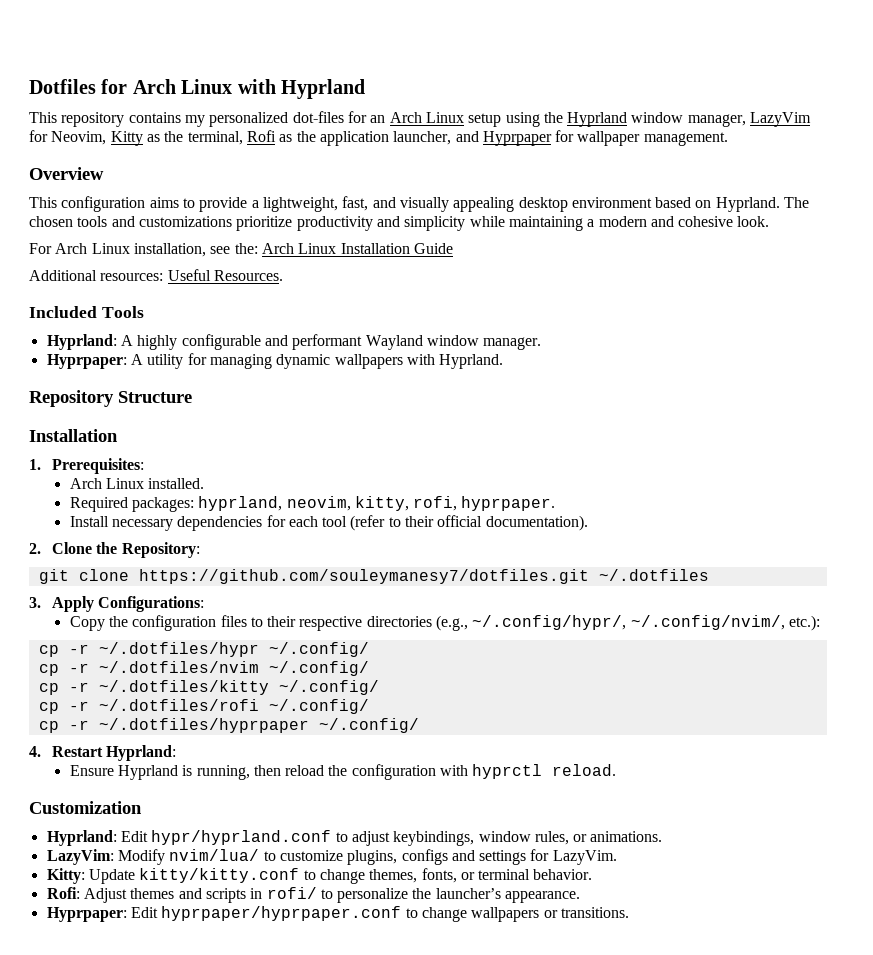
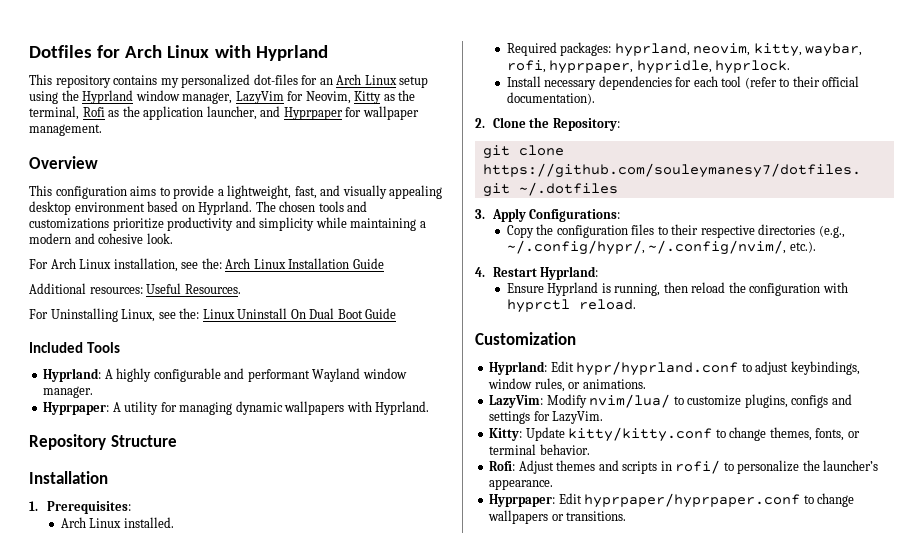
(283, 275) none -> [29,308,397,322] // For Uninstalling Linux, see the: Linux Uninstall On Dual Boot Guide
[413,496,556,511] rofi, hyprpaper. -> [805,43,863,57] [506,60,791,74] waybar, rofi, hyprpaper, hypridle, hyprlock.
[789,615,821,631] [38,642,369,657] [38,661,369,676] [38,680,379,695] [38,699,369,714] [38,718,419,733] etc.): // cp -r ~/.dotfiles/hypr ~/.config/ // cp -r ~/.dotfiles/nvim ~/.config/ // cp -r ~/.dotfiles/kitty ~/.config/ // cp -r ~/.dotfiles/rofi ~/.config/ // cp -r ~/.dotfiles/hyprpaper ~/.config/ -> [789,241,816,253] etc.).

